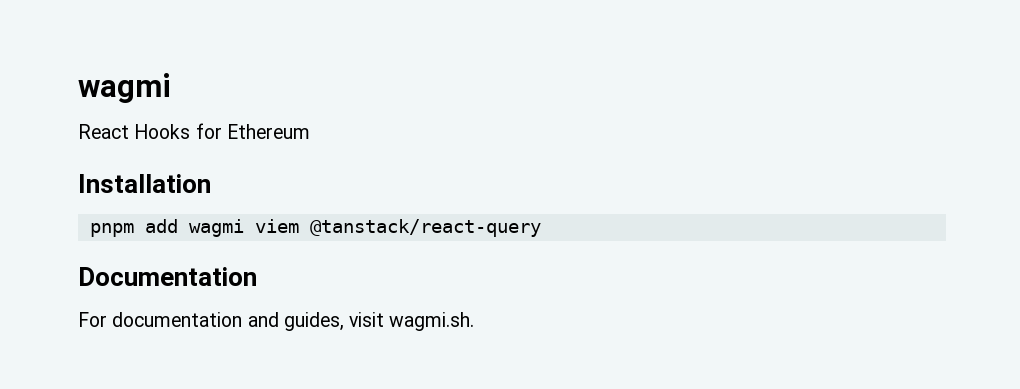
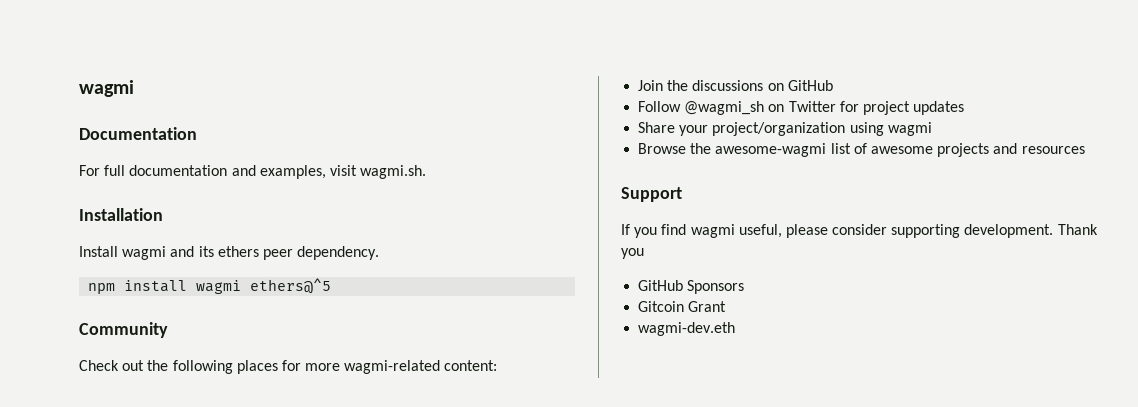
[78,73,171,103] [78,123,310,139] [78,174,211,193] [89,219,541,237] wagmi // React Hooks for Ethereum // Installation // pnpm add wagmi viem @tanstack/react-query -> [79,80,134,97] wagmi
(107, 319) none -> [104,165,126,176] full
[283,312,344,331] guides, -> [259,165,326,179] examples,
(475, 321) none -> [79,208,163,221] [79,246,380,260] [88,278,332,294] [79,322,168,338] [79,360,498,374] [638,80,833,91] [638,101,965,115] [638,122,932,136] [638,143,1085,157] [621,187,682,202] [621,224,1098,238] [621,248,644,259] [638,280,745,294] [638,301,727,312] [638,322,736,336] // Installation // Install wagmi and its ethers peer dependency. // npm install wagmi ethers@^5 // Community // Check out the following places for more wagmi-related content: // Join the discussions on GitHub // Follow @wagmi_sh on Twitter for project updates // Share your project/organization using wagmi // Browse the awesome-wagmi list of awesome projects and resources // Support // If you find wagmi useful, please consider supporting development. Thank you // GitHub Sponsors // Gitcoin Grant // wagmi-dev.eth

